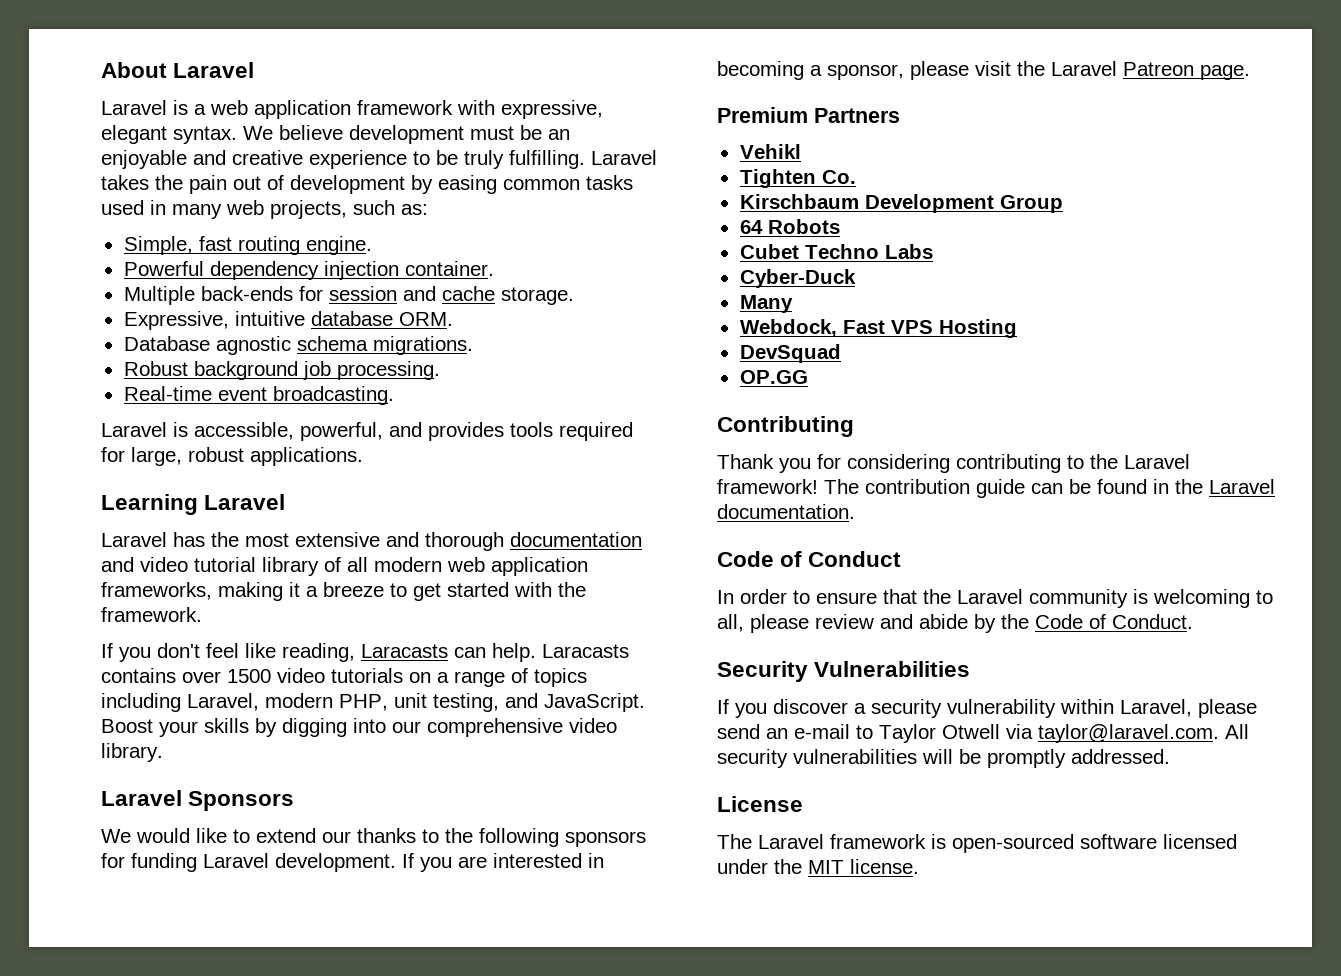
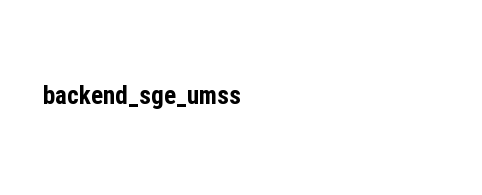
[101,62,255,78] [101,100,603,119] [101,125,570,144] [101,150,657,169] [101,175,633,194] [101,200,428,219] [123,236,372,255] [123,261,494,280] [123,286,574,305] [123,311,453,330] [123,336,473,355] [123,361,440,380] [123,386,394,405] [101,422,633,441] [101,447,363,466] [101,494,286,515] [101,532,642,551] [101,557,588,576] [101,582,586,601] [101,607,202,622] [101,643,629,662] [101,668,587,687] [101,693,645,712] [101,718,617,737] [101,743,163,762] [101,790,295,811] [101,828,646,847] [101,853,604,872] [717,61,1250,80] [717,107,900,123] [739,144,801,159] [739,169,856,188] [739,194,1063,213] [739,219,840,234] [739,244,933,259] [739,269,856,288] [739,295,793,313] [739,319,1017,338] [739,344,841,363] [739,370,808,384] [717,416,854,437] [717,454,1190,473] [717,479,1275,498] [717,504,855,519] [717,551,902,567] [717,589,1273,608] [717,614,1193,633] [717,661,971,682] [717,699,1257,718] [717,724,1249,743] [717,749,1170,768] [717,796,803,812] [717,834,1237,853] [717,859,919,874] About Laravel // Laravel is a web application framework with expressive, elegant syntax. We believe development must be an enjoyable and creative experience to be truly fulfilling. Laravel takes the pain out of development by easing common tasks used in many web projects, such as: // Simple, fast routing engine. // Powerful dependency injection container. // Multiple back-ends for session and cache storage. // Expressive, intuitive database ORM. // Database agnostic schema migrations. // Robust background job processing. // Real-time event broadcasting. // Laravel is accessible, powerful, and provides tools required for large, robust applications. // Learning Laravel // Laravel has the most extensive and thorough documentation and video tutorial library of all modern web application frameworks, making it a breeze to get started with the framework. // If you don't feel like reading, Laracasts can help. Laracasts contains over 1500 video tutorials on a range of topics including Laravel, modern PHP, unit testing, and JavaScript. Boost your skills by digging into our comprehensive video library. // Laravel Sponsors // We would like to extend our thanks to the following sponsors for funding Laravel development. If you are interested in becoming a sponsor, please visit the Laravel Patreon page. // Premium Partners // Vehikl // Tighten Co. // Kirschbaum Development Group // 64 Robots // Cubet Techno Labs // Cyber-Duck // Many // Webdock, Fast VPS Hosting // DevSquad // OP.GG // Contributing // Thank you for considering contributing to the Laravel framework! The contribution guide can be found in the Laravel documentation. // Code of Conduct // In order to ensure that the Laravel community is welcoming to all, please review and abide by the Code of Conduct. // Security Vulnerabilities // If you discover a security vulnerability within Laravel, please send an e-mail to Taylor Otwell via taylor@laravel.com. All security vulnerabilities will be promptly addressed. // License // The Laravel framework is open-sourced software licensed under the MIT license. -> [43,85,241,109] backend_sge_umss

